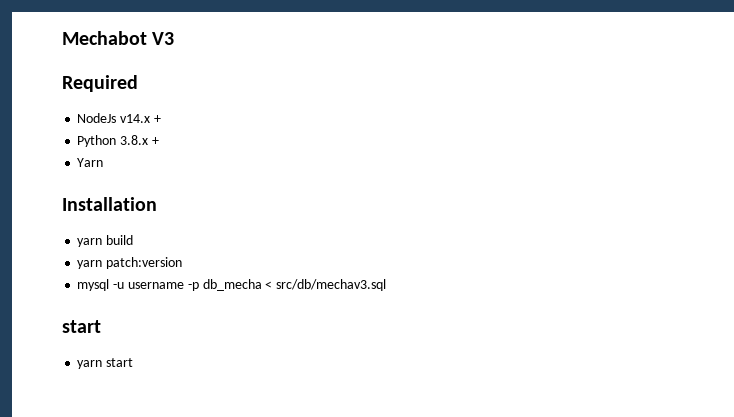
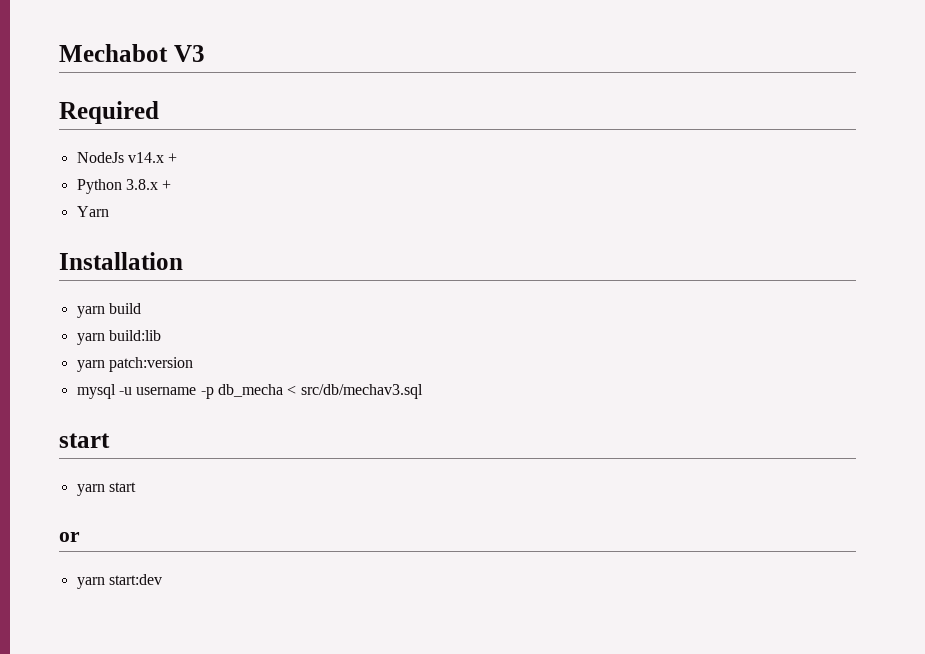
(134, 240) none -> [76,330,161,345] // yarn build:lib
(134, 362) none -> [59,532,80,542] [76,574,162,589] // or // yarn start:dev

